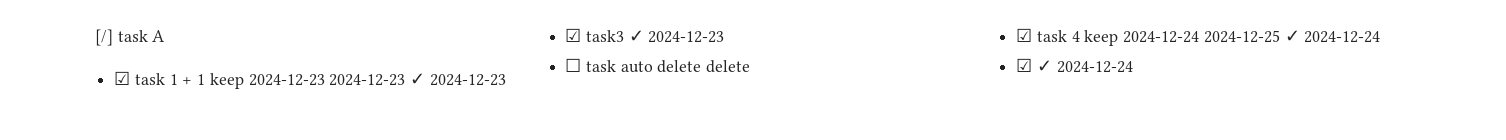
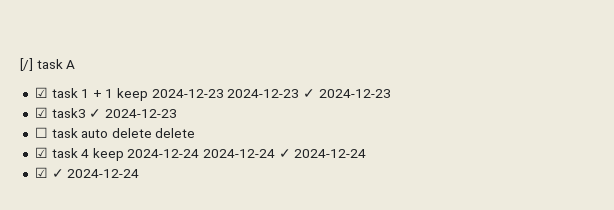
[1203,30,1280,43] 2024-12-25 -> [203,149,276,158] 2024-12-24

